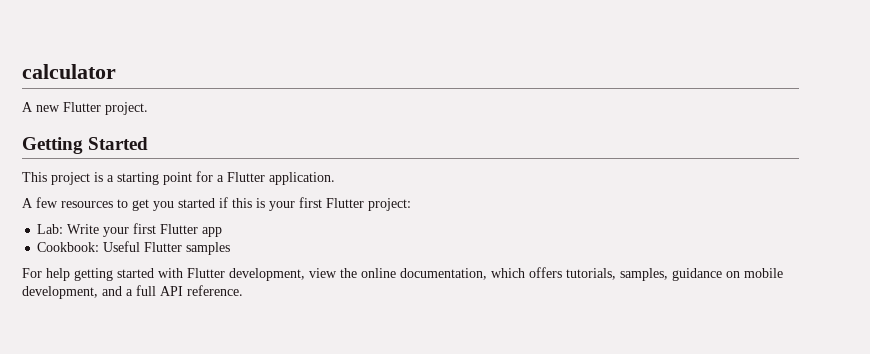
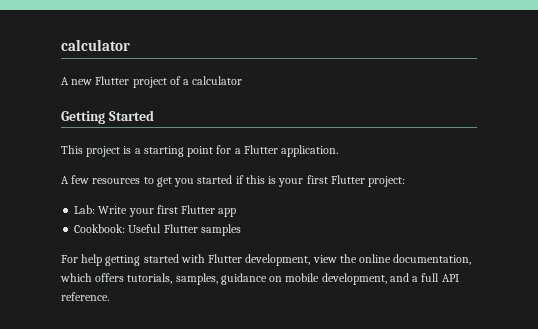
[105,102,148,115] project. -> [132,76,243,88] project of a calculator

